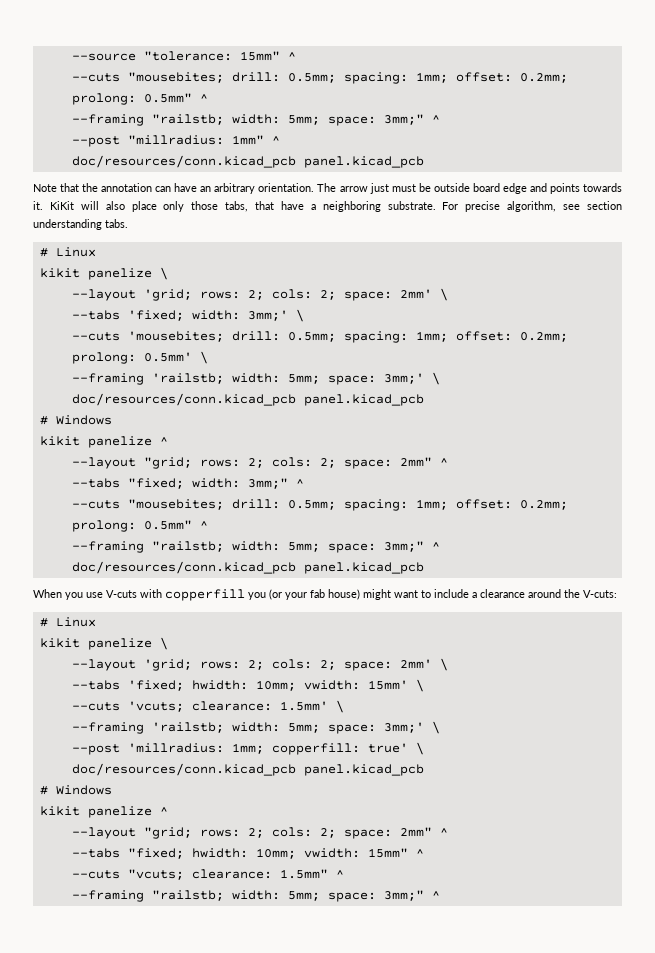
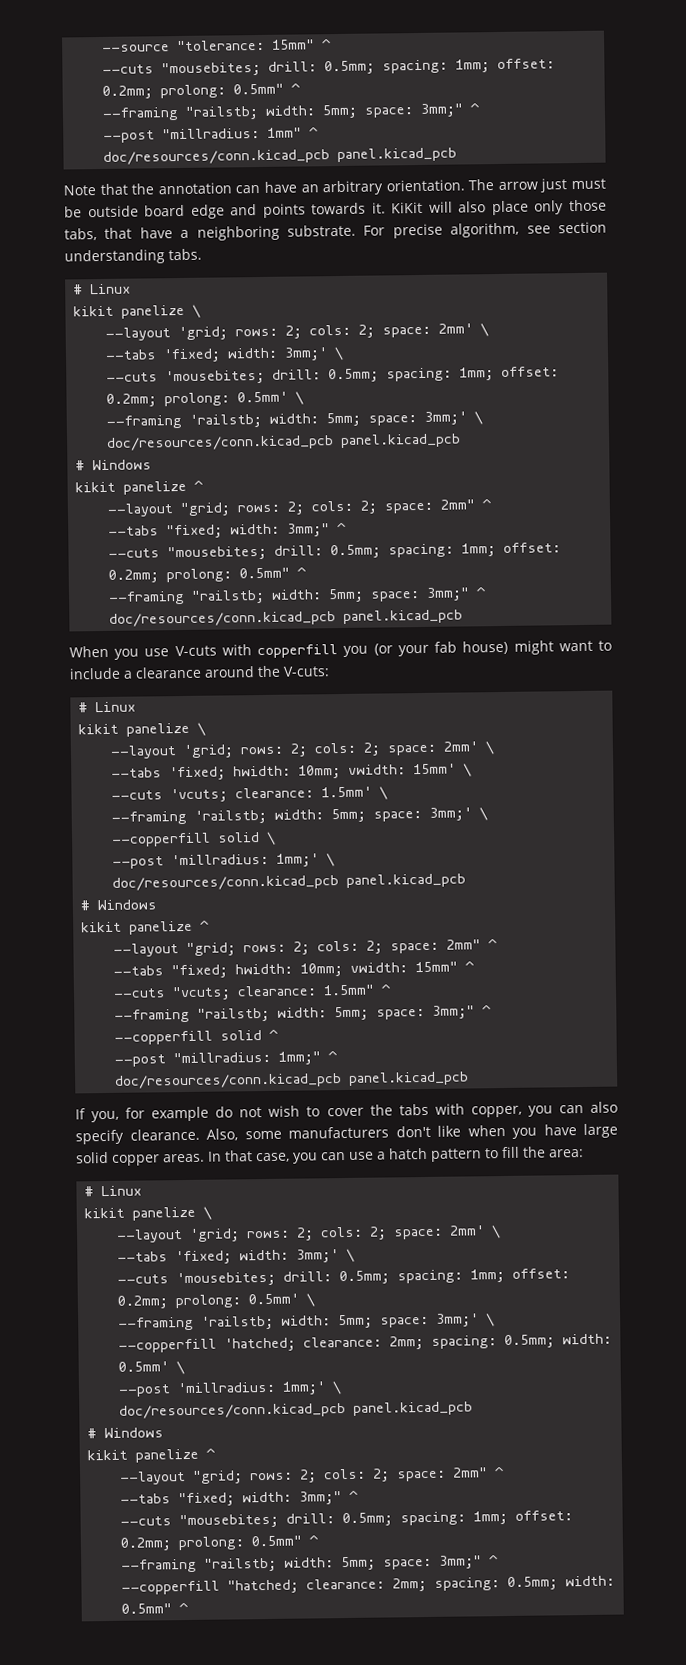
[71,743,408,755] // --post 'millradius: 1mm; copperfill: true' -> [111,831,277,847] [112,853,320,869] // --copperfill solid \ // --post 'millradius: 1mm;'
(440, 895) none -> [114,1029,279,1045] [114,1051,338,1067] [115,1071,470,1089] [75,1101,618,1123] [75,1123,618,1145] [75,1146,584,1166] [84,1185,143,1197] [84,1206,213,1221] [116,1225,502,1243] [117,1248,356,1265] [117,1268,571,1287] [117,1293,316,1309] [118,1313,496,1331] [118,1333,613,1353] [118,1361,186,1375] [118,1381,343,1397] [119,1401,474,1419] [87,1427,165,1439] [87,1448,216,1463] [120,1467,505,1485] [120,1490,359,1507] [120,1510,574,1529] [120,1535,319,1551] [121,1555,499,1573] [121,1575,616,1595] [121,1603,189,1614] // --copperfill solid ^ // --post "millradius: 1mm;" ^ // doc/resources/conn.kicad_pcb panel.kicad_pcb // If you, for example do not wish to cover the tabs with copper, you can also specify clearance. Also, some manufacturers don't like when you have large solid copper areas. In that case, you can use a hatch pattern to fill the area: // # Linux // kikit panelize \ // --layout 'grid; rows: 2; cols: 2; space: 2mm' \ // --tabs 'fixed; width: 3mm;' \ // --cuts 'mousebites; drill: 0.5mm; spacing: 1mm; offset: 0.2mm; prolong: 0.5mm' \ // --framing 'railstb; width: 5mm; space: 3mm;' \ // --copperfill 'hatched; clearance: 2mm; spacing: 0.5mm; width: 0.5mm' \ // --post 'millradius: 1mm;' \ // doc/resources/conn.kicad_pcb panel.kicad_pcb // # Windows // kikit panelize ^ // --layout "grid; rows: 2; cols: 2; space: 2mm" ^ // --tabs "fixed; width: 3mm;" ^ // --cuts "mousebites; drill: 0.5mm; spacing: 1mm; offset: 0.2mm; prolong: 0.5mm" ^ // --framing "railstb; width: 5mm; space: 3mm;" ^ // --copperfill "hatched; clearance: 2mm; spacing: 0.5mm; width: 0.5mm" ^

